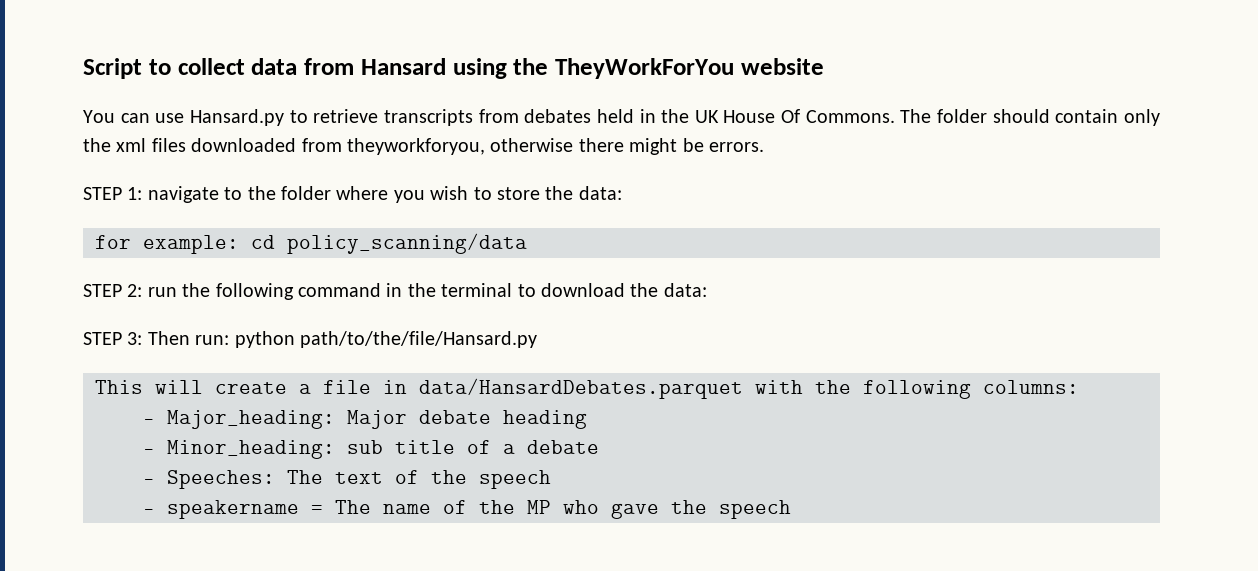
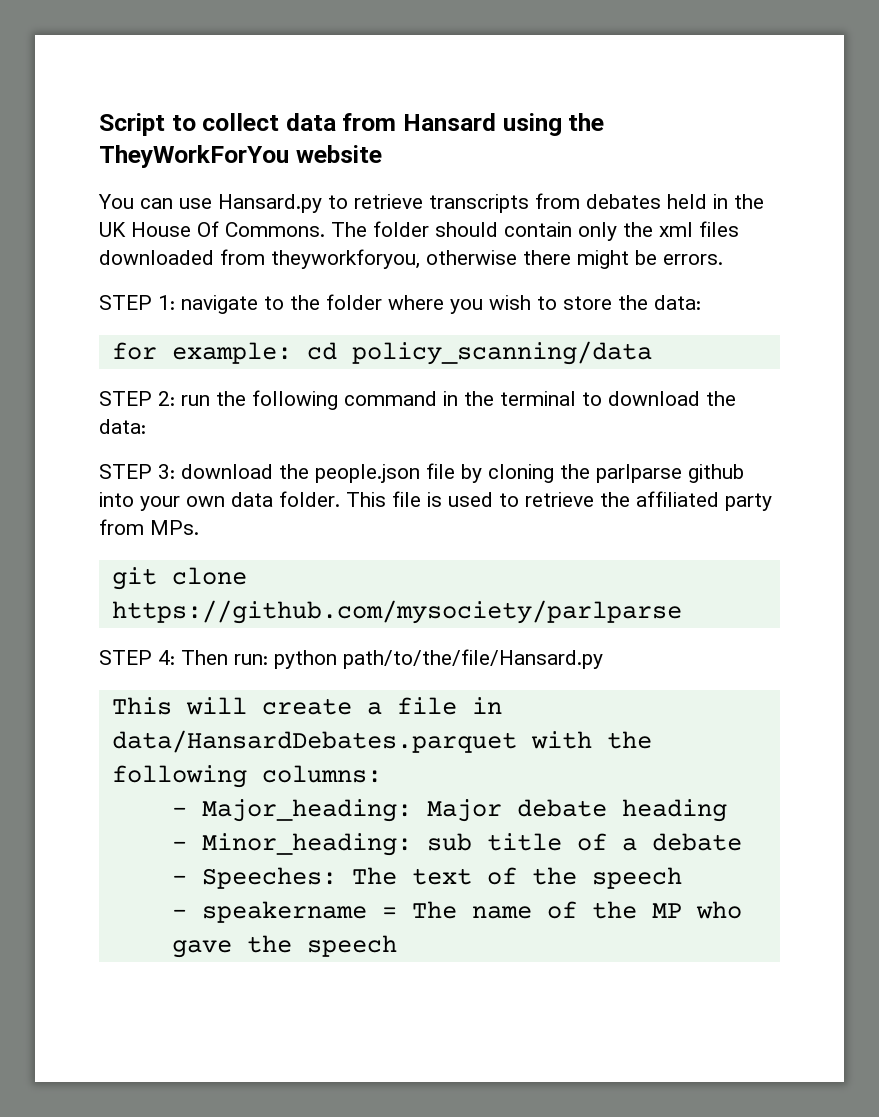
(143, 338) none -> [181,463,744,483] [99,491,772,511] [99,519,199,535] [111,567,247,590] [111,600,682,624] [99,650,175,665] download the people.json file by cloning the parlparse github into your own data folder. This file is used to retrieve the affiliated party from MPs. // git clone https://github.com/mysociety/parlparse // STEP 4:

